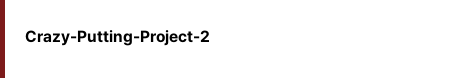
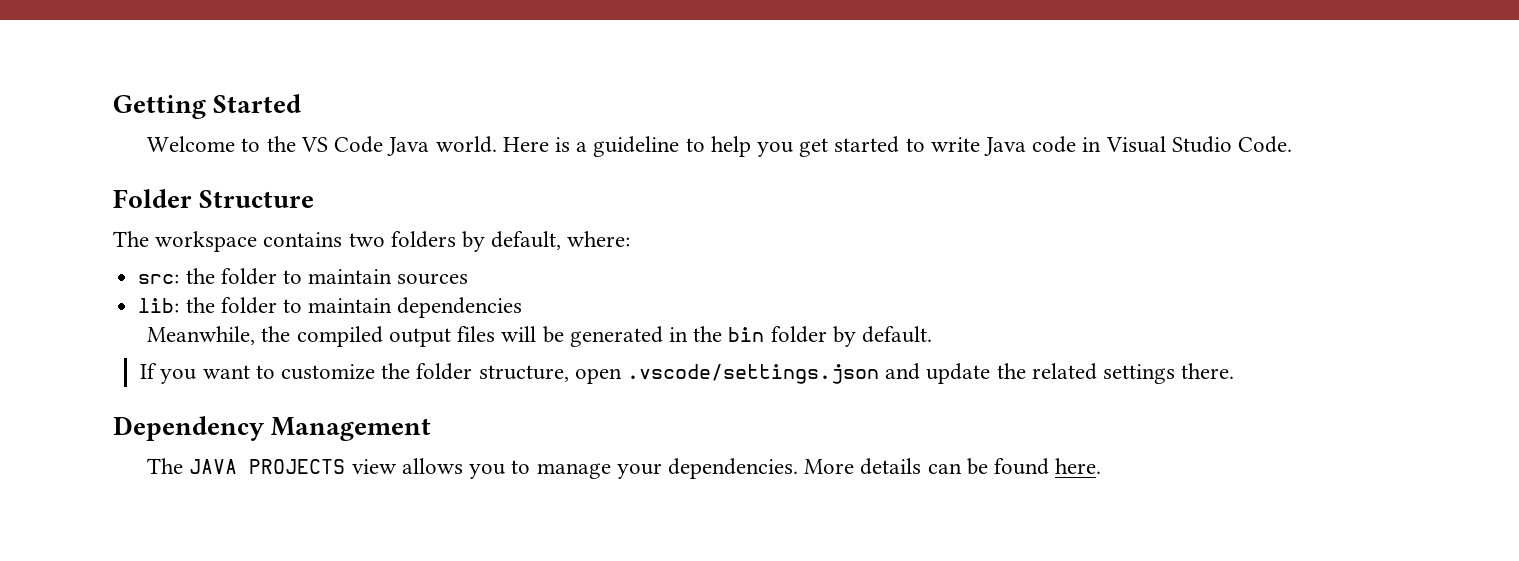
[25,30,210,46] Crazy-Putting-Project-2 -> [113,94,302,119] [147,136,1293,157] [113,189,315,208] [113,231,631,252] [138,268,469,285] [138,297,523,318] [147,326,932,347] [140,363,1235,384] [113,416,432,441] [147,458,1102,479] Getting Started // Welcome to the VS Code Java world. Here is a guideline to help you get started to write Java code in Visual Studio Code. // Folder Structure // The workspace contains two folders by default, where: // src: the folder to maintain sources // lib: the folder to maintain dependencies // Meanwhile, the compiled output files will be generated in the bin folder by default. // If you want to customize the folder structure, open .vscode/settings.json and update the related settings there. // Dependency Management // The JAVA PROJECTS view allows you to manage your dependencies. More details can be found here.

